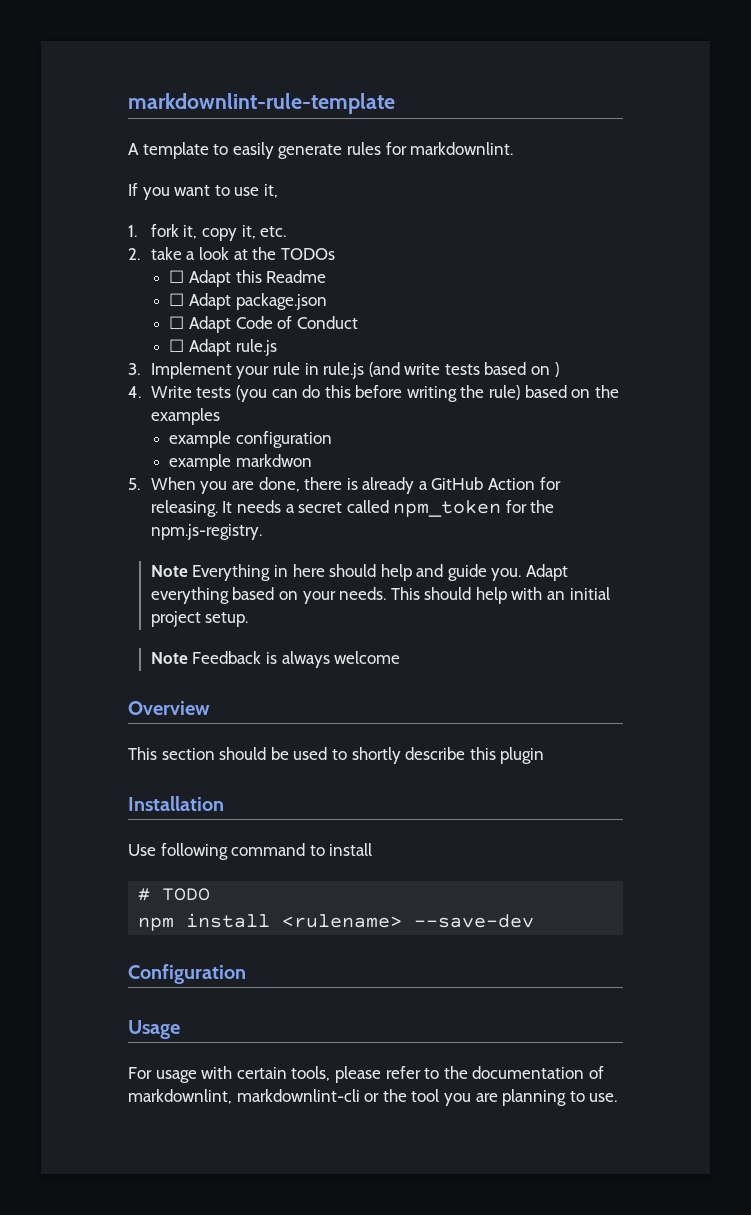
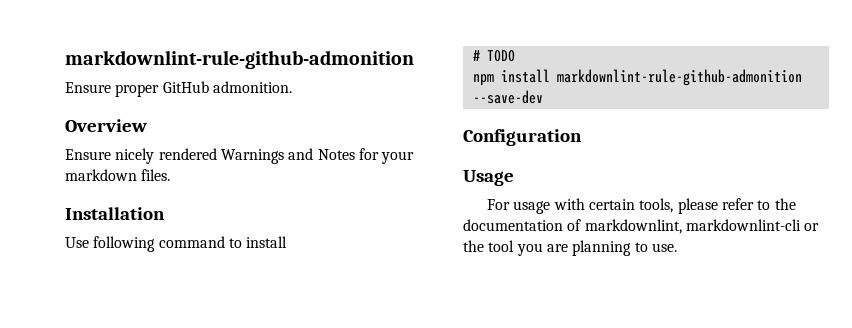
[128,93,395,114] [128,142,514,159] [128,183,278,200] [128,224,287,241] [128,247,335,260] [169,270,327,287] [169,293,327,310] [169,316,358,333] [169,339,277,356] [128,362,559,379] [128,385,619,402] [150,408,220,425] [169,431,333,448] [169,454,313,471] [128,477,561,494] [150,500,555,517] [150,524,262,540] [150,564,569,581] [150,587,610,604] [150,611,249,627] [150,651,401,668] [128,701,210,715] [128,747,545,764] markdownlint-rule-template // A template to easily generate rules for markdownlint. // If you want to use it, // 1. fork it, copy it, etc. // 2. take a look at the TODOs // ☐ Adapt this Readme // ☐ Adapt package.json // ☐ Adapt Code of Conduct // ☐ Adapt rule.js // 3. Implement your rule in rule.js (and write tests based on ) // 4. Write tests (you can do this before writing the rule) based on the examples // example configuration // example markdwon // 5. When you are done, there is already a GitHub Action for releasing. It needs a secret called npm_token for the npm.js-registry. // Note Everything in here should help and guide you. Adapt everything based on your needs. This should help with an initial project setup. // Note Feedback is always welcome // Overview // This section should be used to shortly describe this plugin -> [65,50,414,69] [65,81,292,97] [65,119,147,132] [65,148,415,164] [65,169,171,181] markdownlint-rule-github-admonition // Ensure proper GitHub admonition. // Overview // Ensure nicely rendered Warnings and Notes for your markdown files.
[282,914,403,928] <rulename> -> [556,69,802,86] markdownlint-rule-github-admonition

